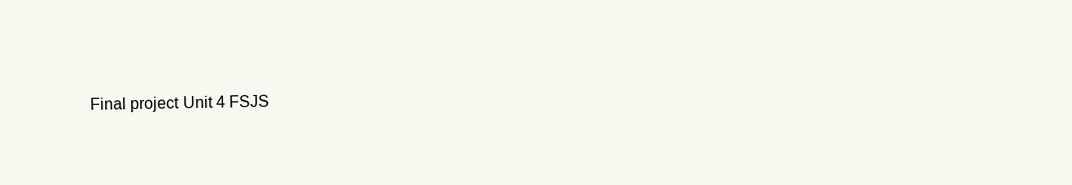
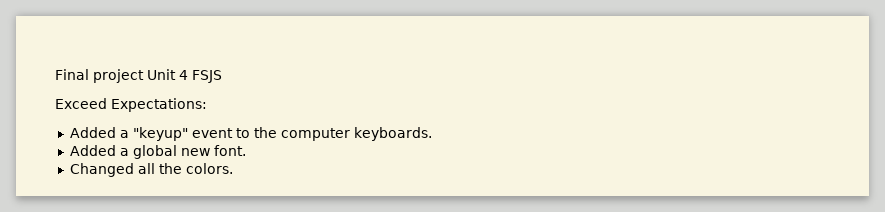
(271, 101) none -> [55,98,207,112] [69,127,432,141] [69,145,246,159] [69,163,233,177] // Exceed Expectations: // Added a "keyup" event to the computer keyboards. // Added a global new font. // Changed all the colors.

